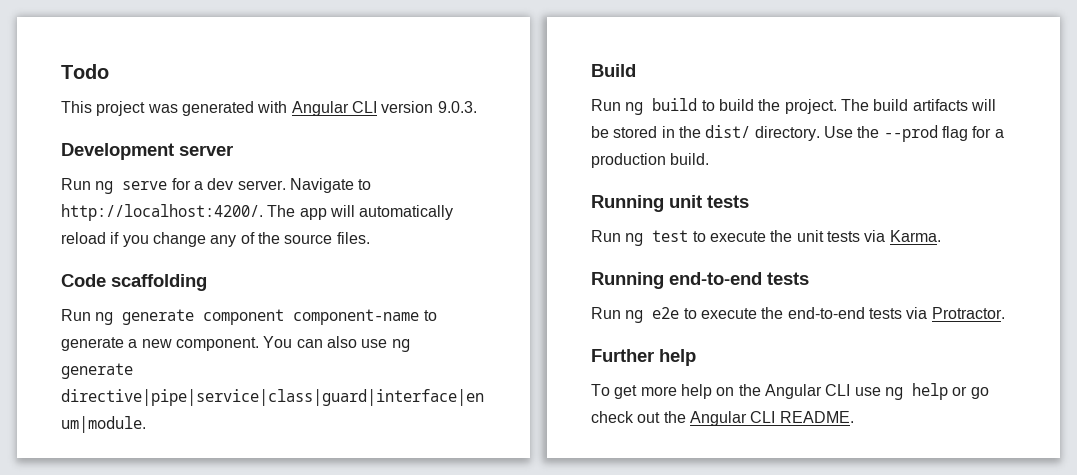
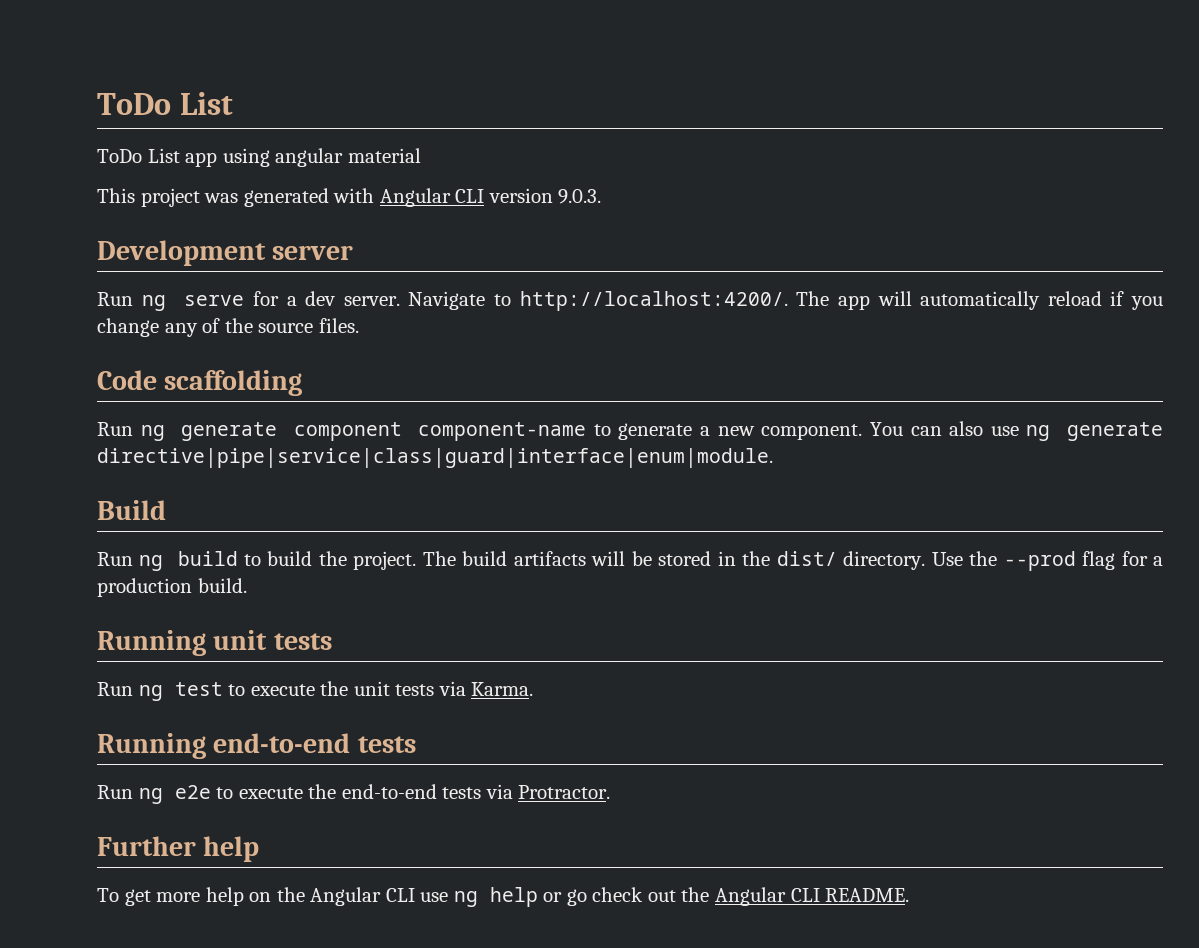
[61,64,109,79] Todo -> [97,92,233,115] [97,148,421,167] ToDo List // ToDo List app using angular material

